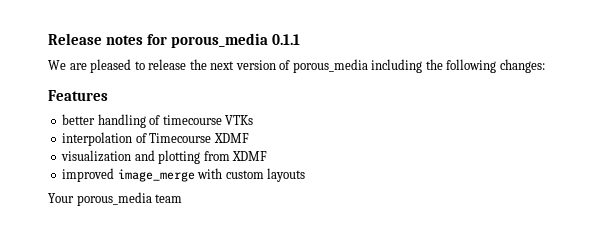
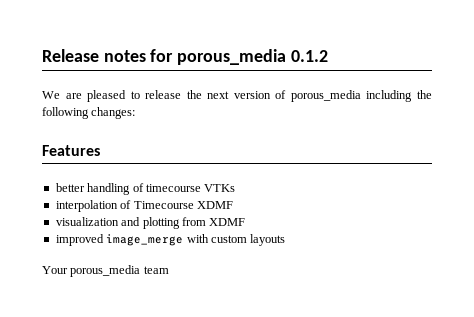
[272,34,301,45] 0.1.1 -> [290,50,328,62] 0.1.2

